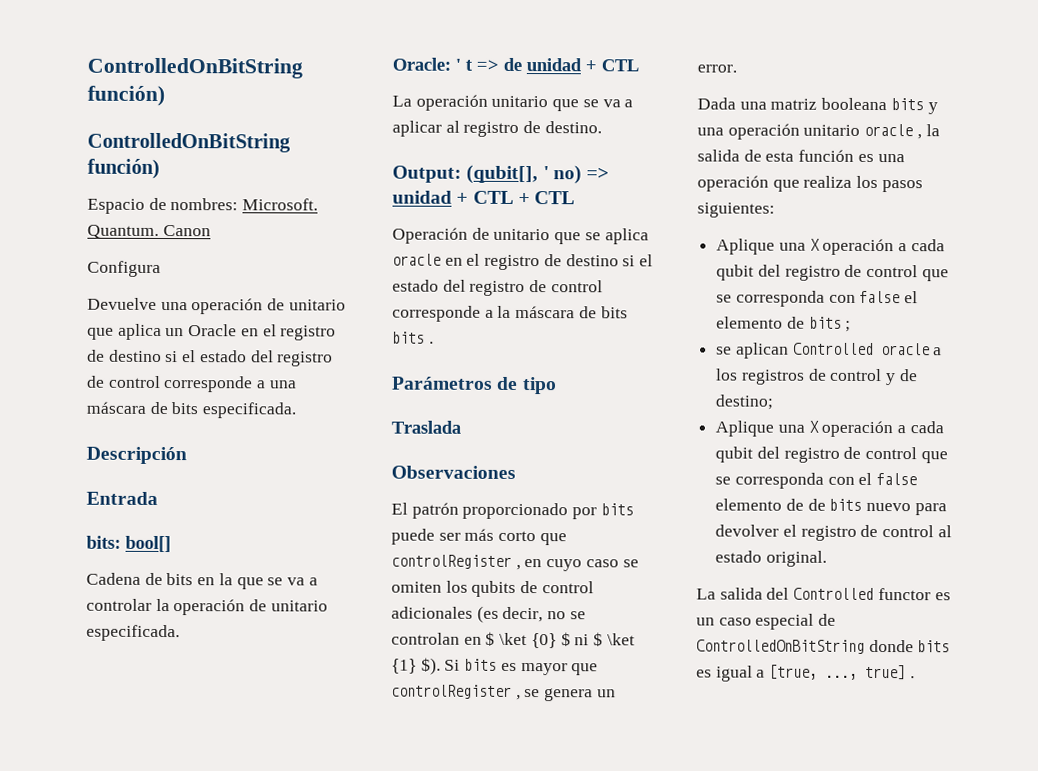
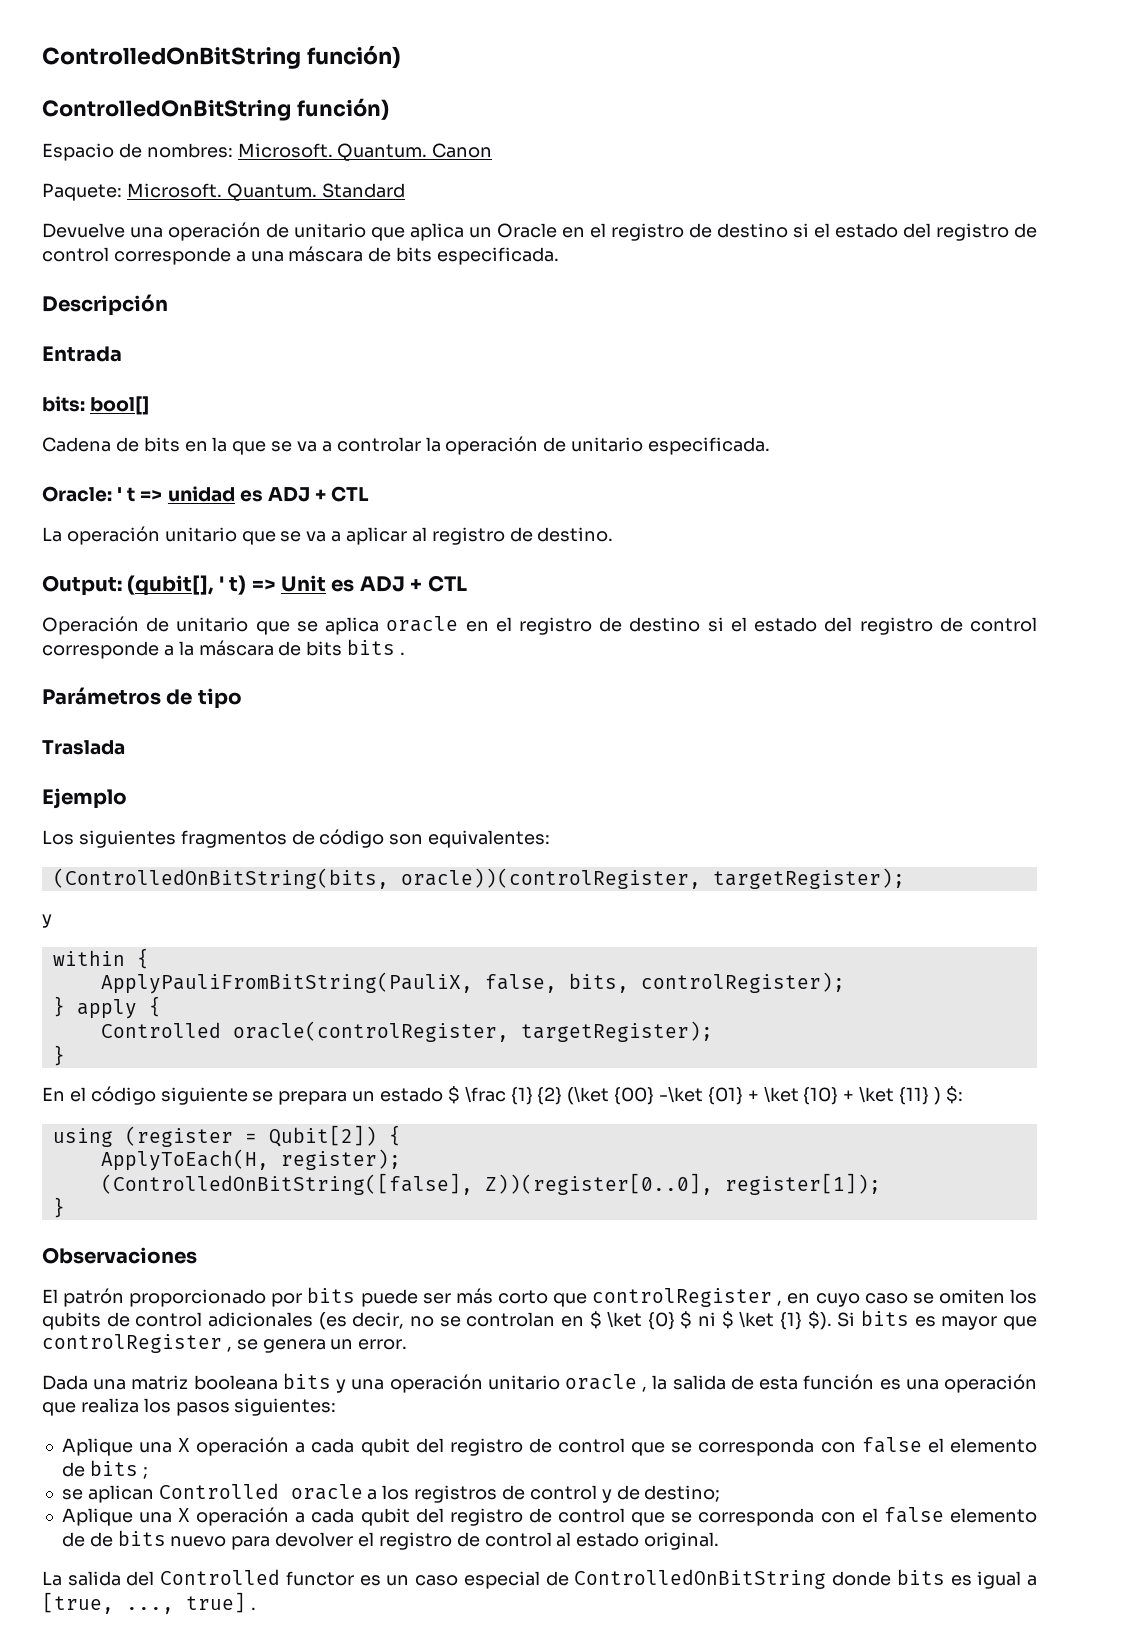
[87,260,161,277] Configura -> [42,183,405,201] Paquete: Microsoft. Quantum. Standard
[503,57,582,72] de unidad -> [167,486,310,502] unidad es ADJ
[552,165,610,185] [392,190,514,204] no) => unidad + CTL -> [229,575,405,595] t) => Unit es ADJ
(461, 427) none -> [42,788,127,809] [42,829,551,848] [52,868,905,889] [42,914,52,928] [52,948,149,969] [100,972,845,994] [52,996,161,1019] [100,1021,713,1042] [52,1045,65,1066] [42,1086,963,1105] [52,1125,401,1147] [100,1149,401,1171] [100,1173,881,1195] [52,1197,65,1218] // Ejemplo // Los siguientes fragmentos de código son equivalentes: // (ControlledOnBitString(bits, oracle))(controlRegister, targetRegister); // y // within { // ApplyPauliFromBitString(PauliX, false, bits, controlRegister); // } apply { // Controlled oracle(controlRegister, targetRegister); // } // En el código siguiente se prepara un estado $ \frac {1} {2} (\ket {00} -\ket {01} + \ket {10} + \ket {11} ) $: // using (register = Qubit[2]) { // ApplyToEach(H, register); // (ControlledOnBitString([false], Z))(register[0..0], register[1]); // }

